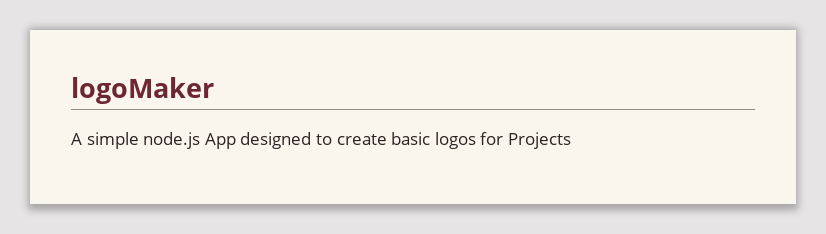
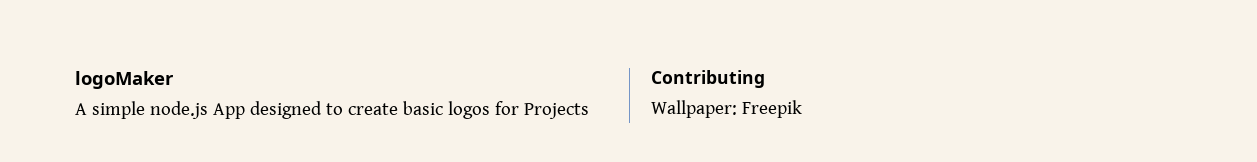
(571, 140) none -> [651,70,765,88] [651,100,802,118] // Contributing // Wallpaper: Freepik

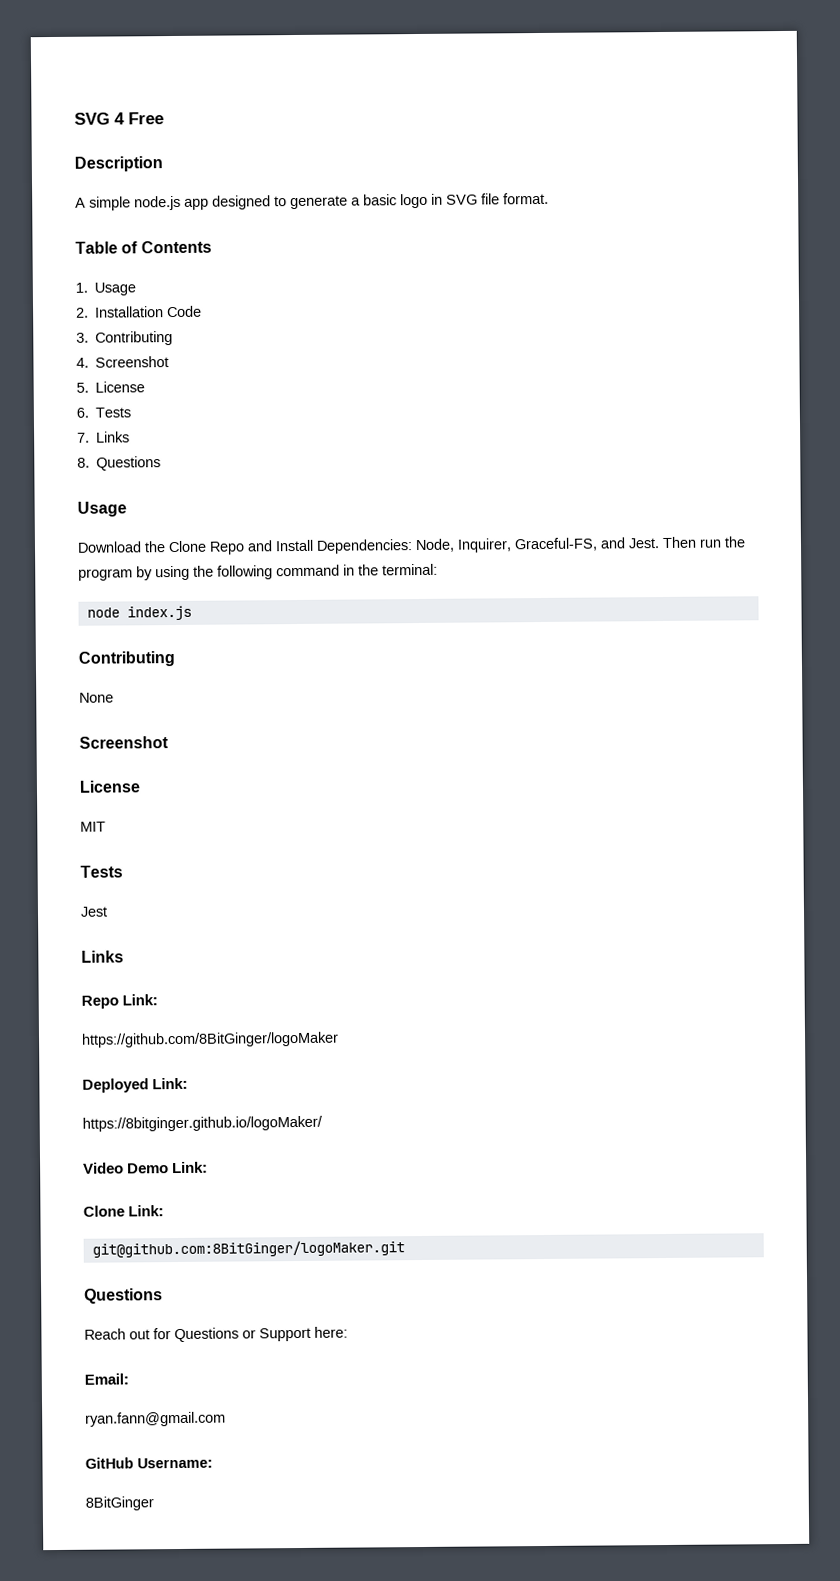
[75,71,174,89] logoMaker -> [74,112,164,125] [74,156,163,172] SVG 4 Free // Description
[212,103,245,119] App -> [184,198,209,210] app
[347,101,589,119] [651,70,765,88] [651,100,802,118] create basic logos for Projects // Contributing // Wallpaper: Freepik -> [290,192,549,210] [75,240,212,254] [75,282,137,296] [76,305,203,318] [76,331,174,346] [76,356,170,368] [76,381,146,393] [76,407,132,418] [77,431,131,443] [77,456,162,471] [77,501,127,517] [77,536,746,555] [78,563,438,581] [86,605,192,621] [78,651,175,667] [79,692,114,703] [79,736,169,749] [79,780,141,793] [80,821,106,832] [80,865,123,878] [80,906,108,917] [81,950,124,963] [81,994,159,1009] [81,1031,339,1048] [82,1077,189,1093] [82,1115,323,1132] [83,1161,209,1174] [83,1205,165,1217] [91,1240,405,1258] [84,1288,163,1304] [84,1326,348,1343] [84,1373,129,1385] [85,1411,226,1427] [85,1457,213,1469] [85,1496,154,1511] generate a basic logo in SVG file format. // Table of Contents // 1. Usage // 2. Installation Code // 3. Contributing // 4. Screenshot // 5. License // 6. Tests // 7. Links // 8. Questions // Usage // Download the Clone Repo and Install Dependencies: Node, Inquirer, Graceful-FS, and Jest. Then run the program by using the following command in the terminal: // node index.js // Contributing // None // Screenshot // License // MIT // Tests // Jest // Links // Repo Link: // https://github.com/8BitGinger/logoMaker // Deployed Link: // https://8bitginger.github.io/logoMaker/ // Video Demo Link: // Clone Link: // git@github.com:8BitGinger/logoMaker.git // Questions // Reach out for Questions or Support here: // Email: // ryan.fann@gmail.com // GitHub Username: // 8BitGinger

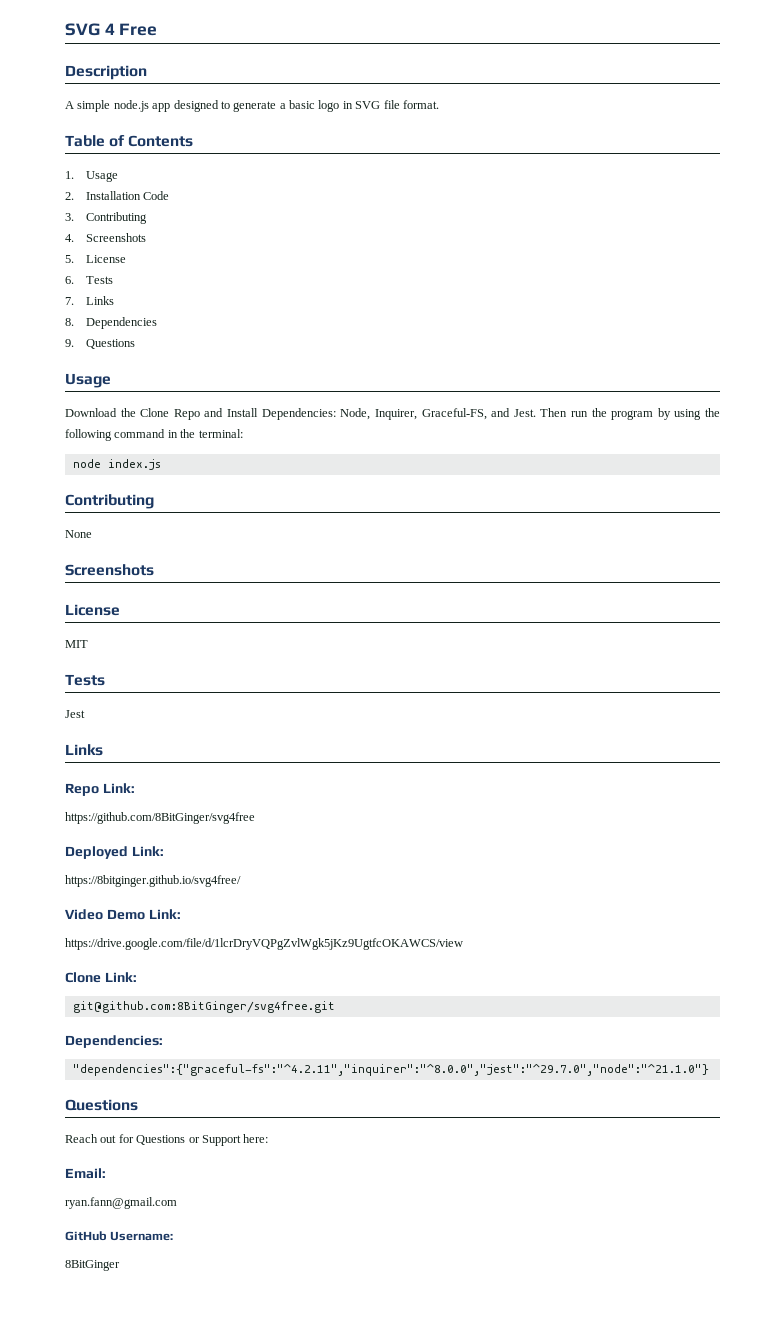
[95,356,170,368] Screenshot -> [86,233,147,242] Screenshots
(90, 462) none -> [86,317,158,329] [65,339,74,347] Dependencies // 9.
[79,736,169,749] Screenshot -> [65,564,154,576] Screenshots
[81,1031,339,1048] https://github.com/8BitGinger/logoMaker -> [65,812,255,824] https://github.com/8BitGinger/svg4free
[82,1115,323,1132] https://8bitginger.github.io/logoMaker/ -> [65,875,241,887] https://8bitginger.github.io/svg4free/
(209, 1167) none -> [65,938,463,950] // https://drive.google.com/file/d/1lcrDryVQPgZvlWgk5jKz9UgtfcOKAWCS/view
[91,1240,405,1258] git@github.com:8BitGinger/logoMaker.git -> [72,1001,335,1013] [65,1035,163,1048] [72,1064,709,1076] git@github.com:8BitGinger/svg4free.git // Dependencies: // "dependencies":{"graceful-fs":"^4.2.11","inquirer":"^8.0.0","jest":"^29.7.0","node":"^21.1.0"}

